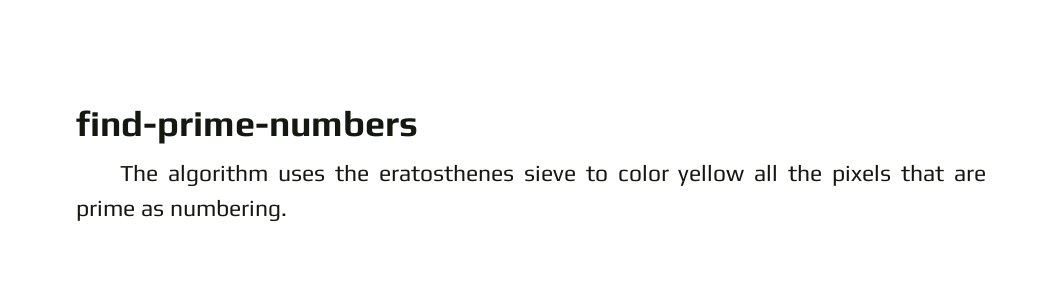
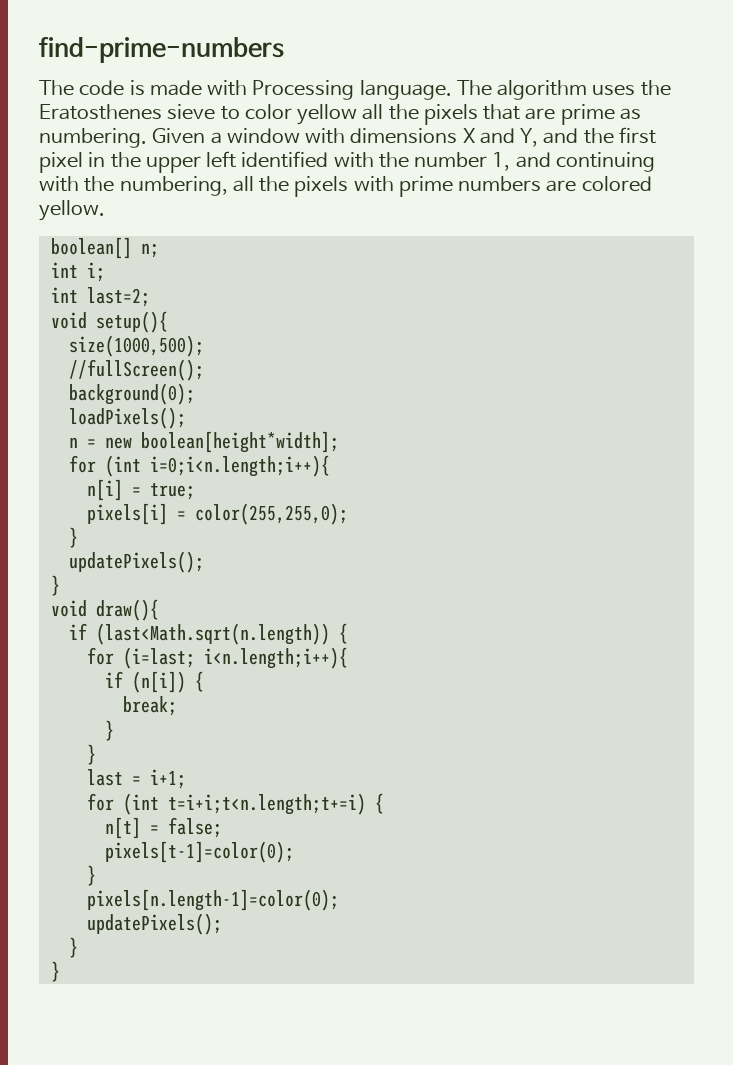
(159, 173) none -> [79,80,492,100] code is made with Processing language. The
[378,164,514,182] eratosthenes -> [39,104,162,120] Eratosthenes
(288, 210) none -> [152,127,656,147] [39,151,655,173] [39,176,652,197] [39,200,105,221] [50,237,159,259] [50,262,105,282] [50,287,150,307] [50,311,168,333] [68,335,204,357] [68,359,204,381] [68,383,195,405] [68,407,186,429] [68,431,339,453] [68,455,330,477] [86,479,195,501] [86,503,348,525] [68,527,78,548] [68,551,204,573] [50,575,60,596] [50,599,159,621] [68,623,348,645] [86,647,348,669] [104,671,204,693] [122,696,177,716] [104,720,114,741] [86,744,96,765] [86,769,186,789] [86,793,384,815] [104,817,222,839] [104,841,294,863] [86,865,96,886] [86,889,339,911] [86,913,222,935] [68,937,78,958] [50,961,60,982] Given a window with dimensions X and Y, and the first pixel in the upper left identified with the number 1, and continuing with the numbering, all the pixels with prime numbers are colored yellow. // boolean[] n; // int i; // int last=2; // void setup(){ // size(1000,500); // //fullScreen(); // background(0); // loadPixels(); // n = new boolean[height*width]; // for (int i=0;i<n.length;i++){ // n[i] = true; // pixels[i] = color(255,255,0); // } // updatePixels(); // } // void draw(){ // if (last<Math.sqrt(n.length)) { // for (i=last; i<n.length;i++){ // if (n[i]) { // break; // } // } // last = i+1; // for (int t=i+i;t<n.length;t+=i) { // n[t] = false; // pixels[t-1]=color(0); // } // pixels[n.length-1]=color(0); // updatePixels(); // } // }

